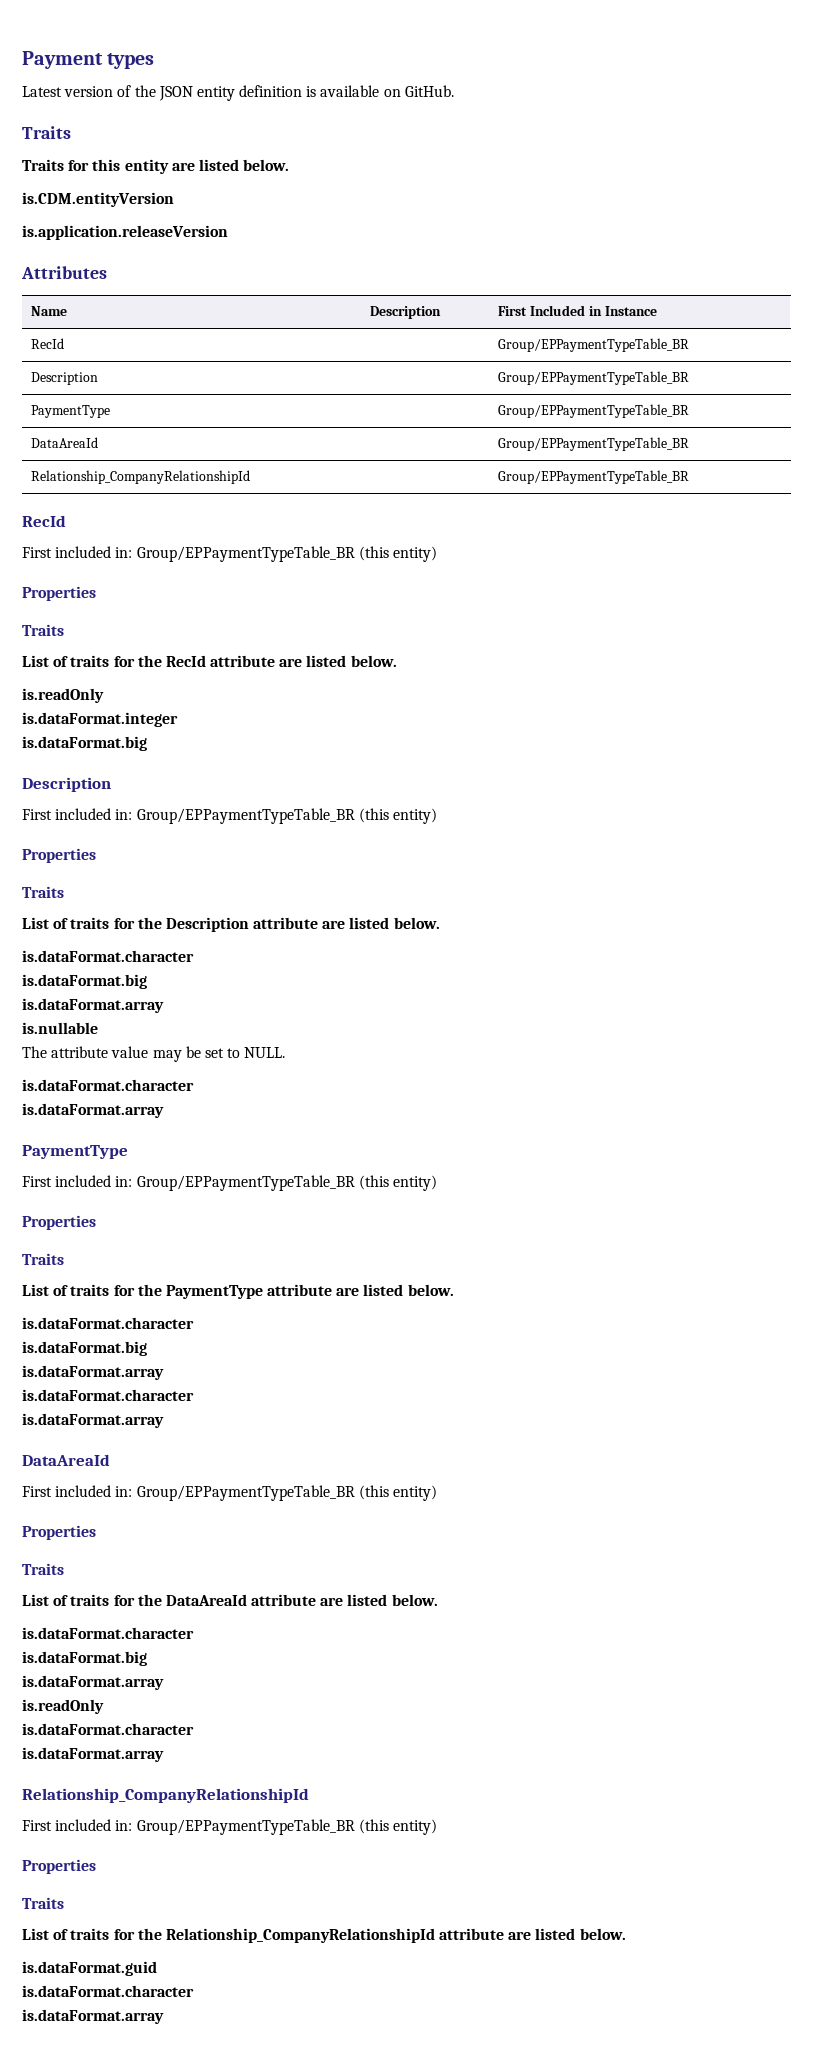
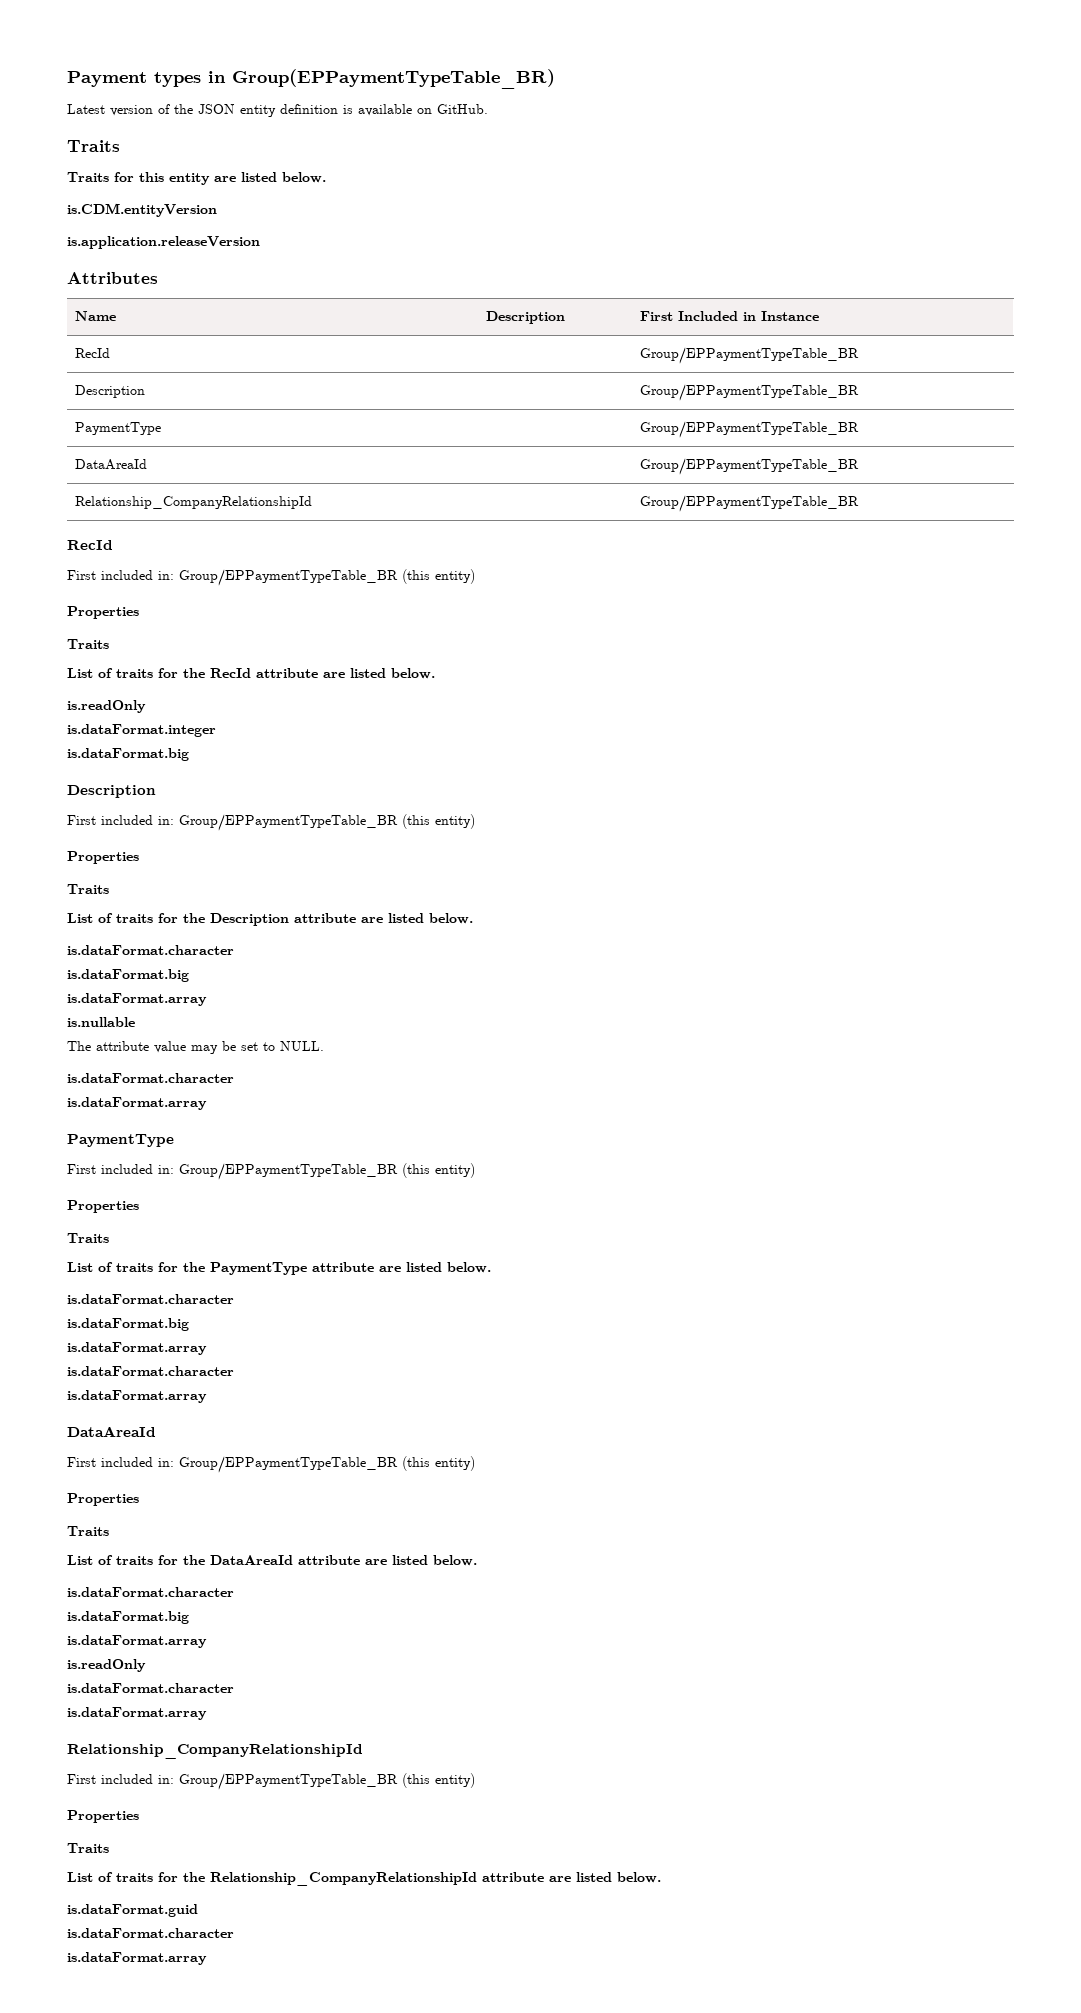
(155, 61) none -> [208,69,555,89] in Group(EPPaymentTypeTable_BR)

